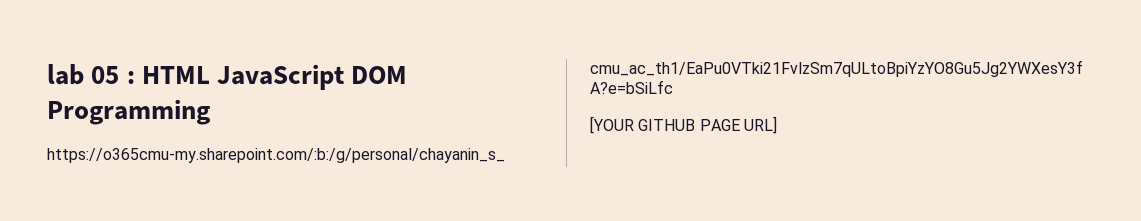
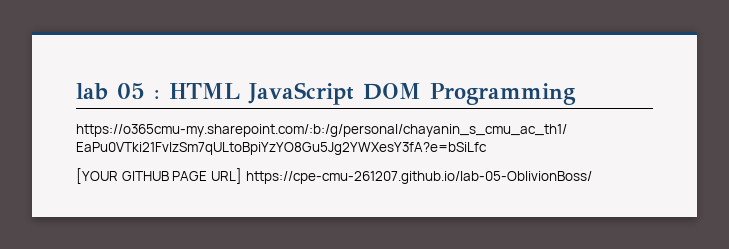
(777, 125) none -> [245,171,592,184] https://cpe-cmu-261207.github.io/lab-05-OblivionBoss/

